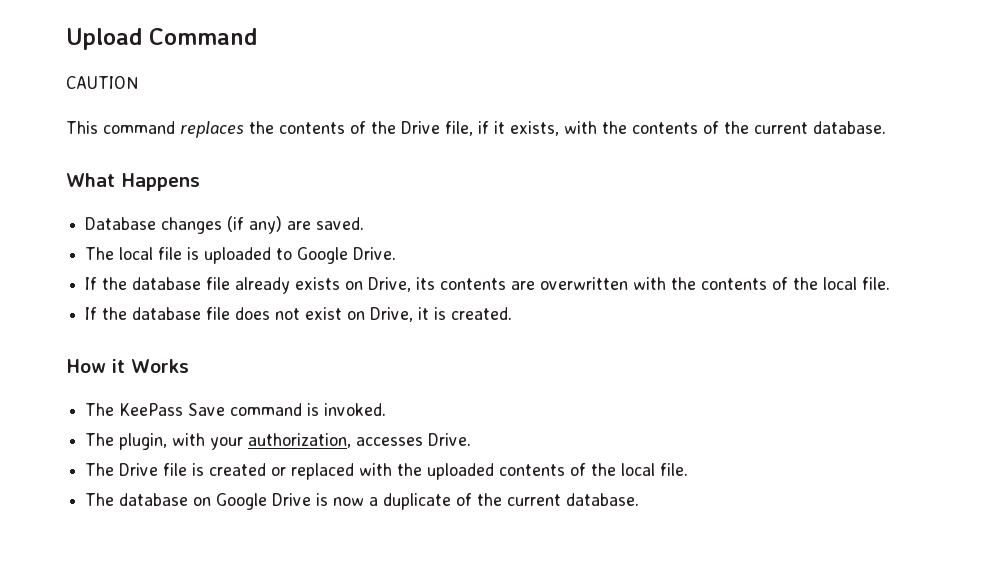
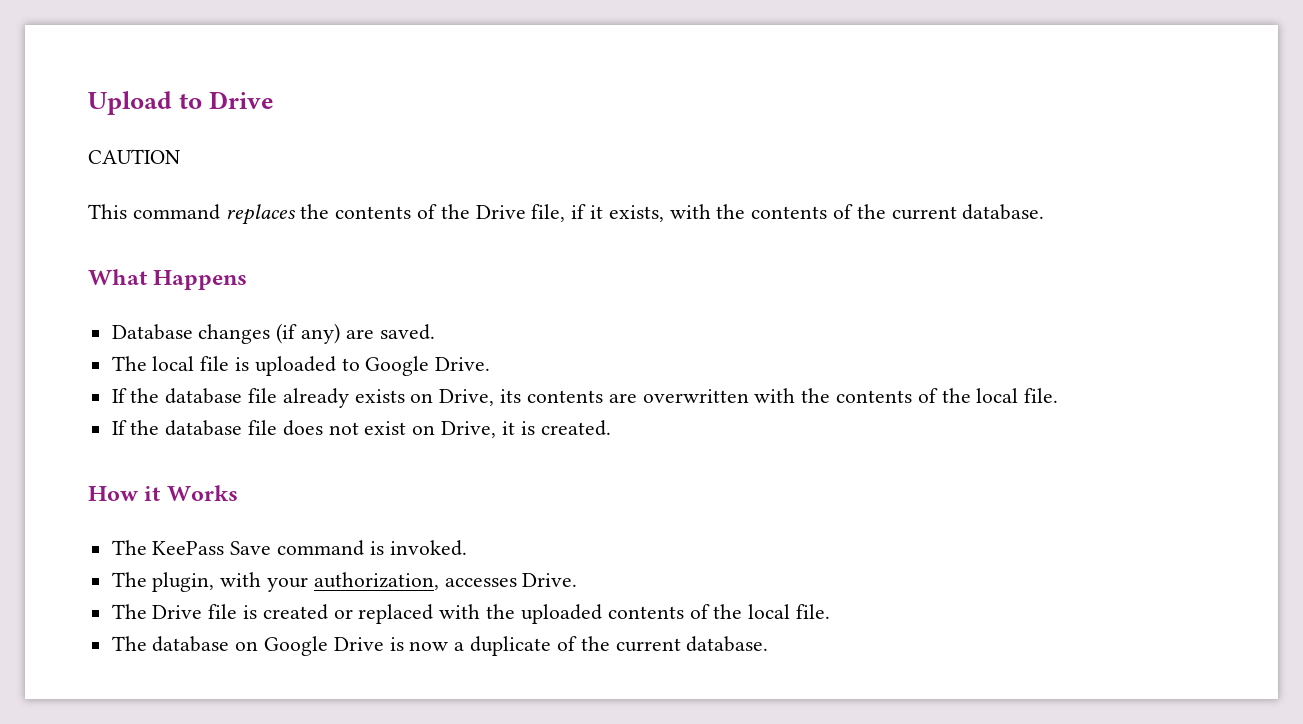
[149,28,257,45] Command -> [179,91,275,109] to Drive

